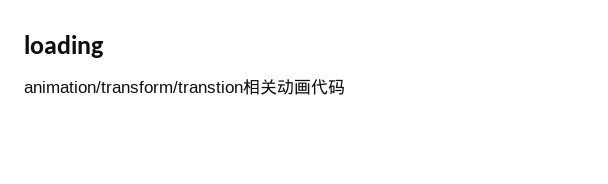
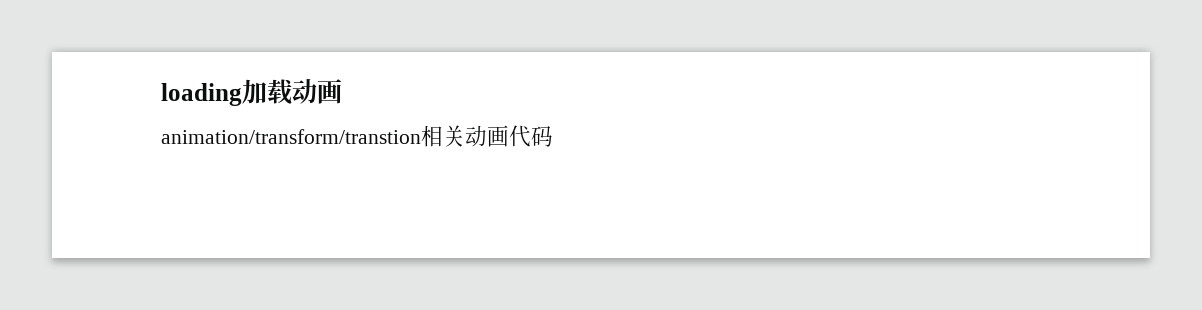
(104, 46) none -> [242,79,342,105] 加载动画

